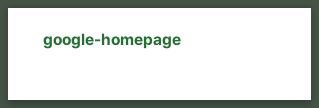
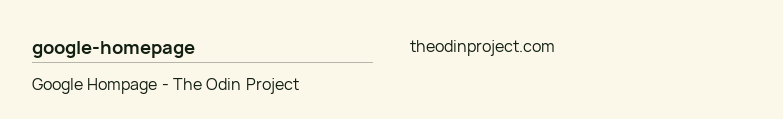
(181, 41) none -> [32,78,299,94] [410,40,555,56] // Google Hompage - The Odin Project theodinproject.com

